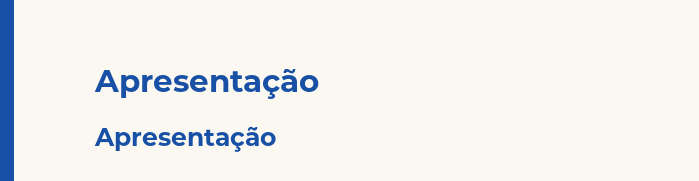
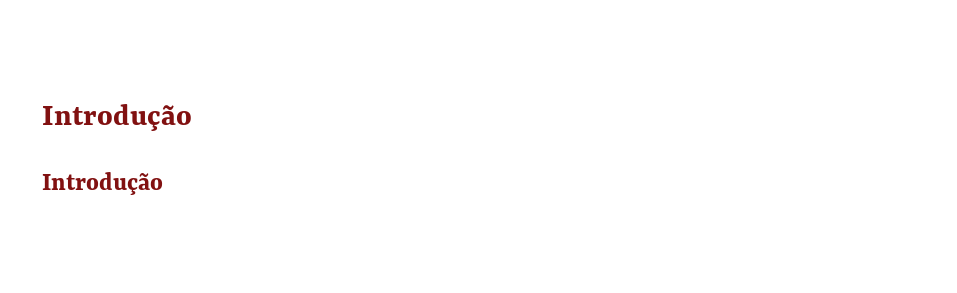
[94,68,319,99] [94,126,276,152] Apresentação // Apresentação -> [42,104,192,131] [42,172,163,195] Introdução // Introdução

